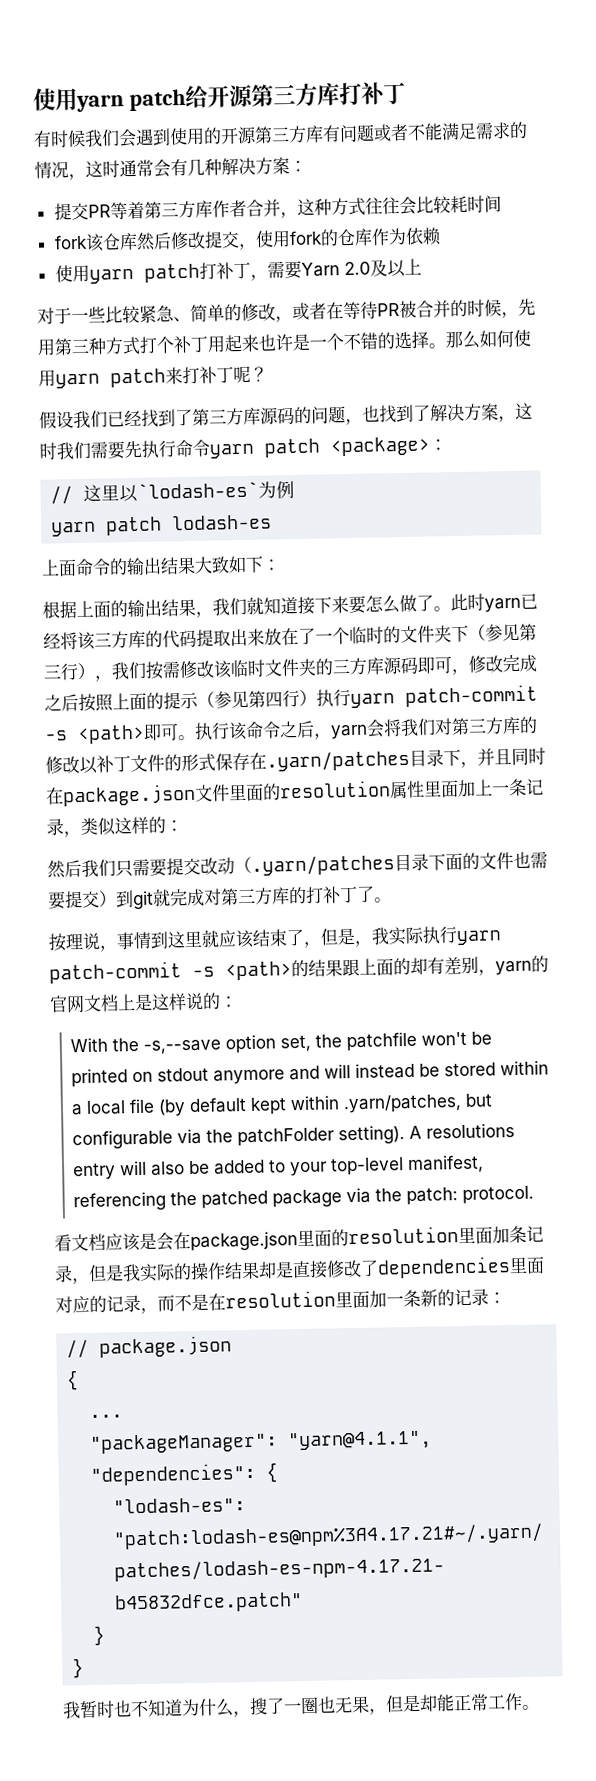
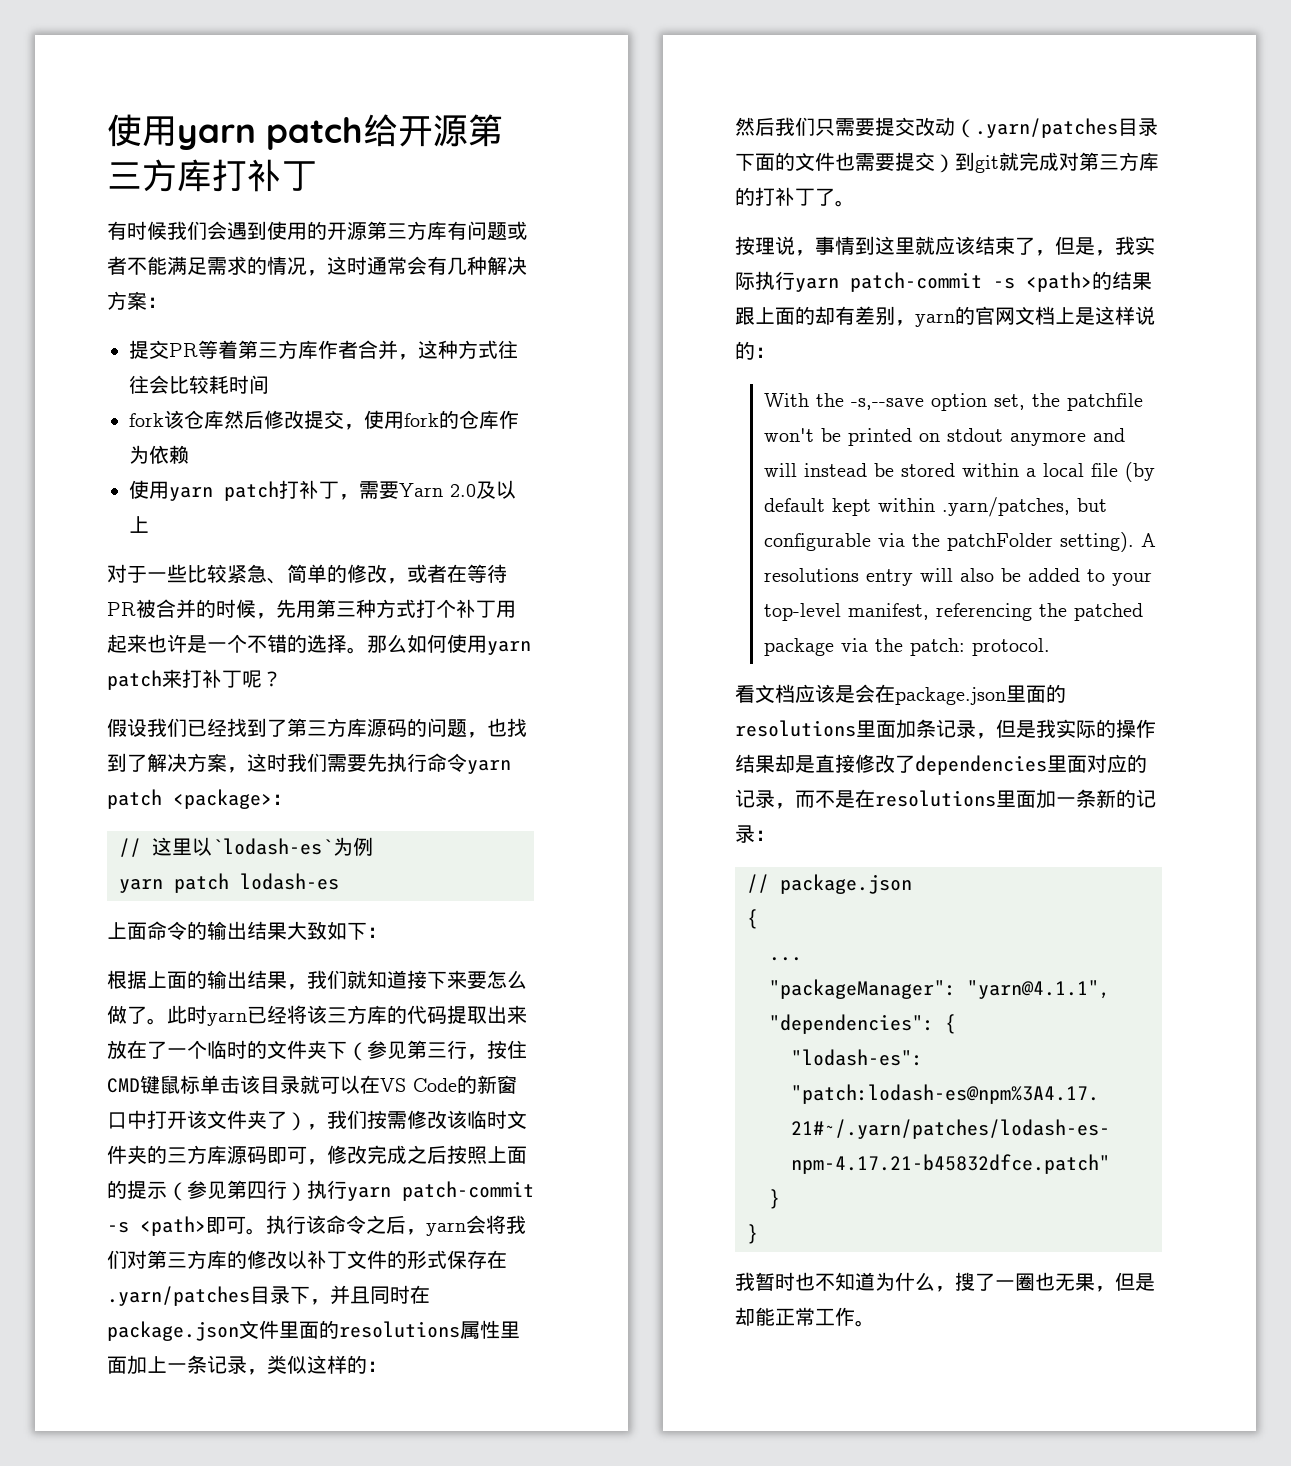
(79, 672) none -> [467,1040,527,1060] [107,1075,517,1094] [107,1110,287,1130] ，按住CMD键鼠标单击该目录就可以在VS Code的新窗口中打开该文件夹了
[279,780,391,799] resolution -> [339,1321,460,1338] resolutions
[348,1226,459,1245] resolution -> [735,720,856,737] resolutions
[225,1290,336,1309] resolution -> [875,790,996,807] resolutions

